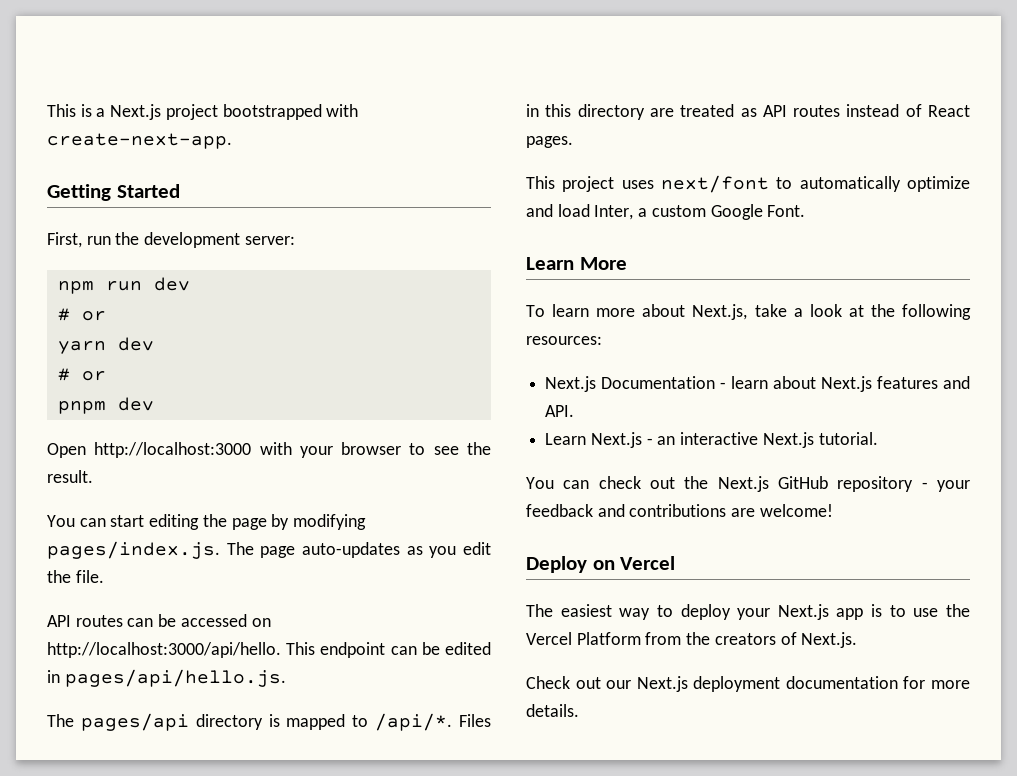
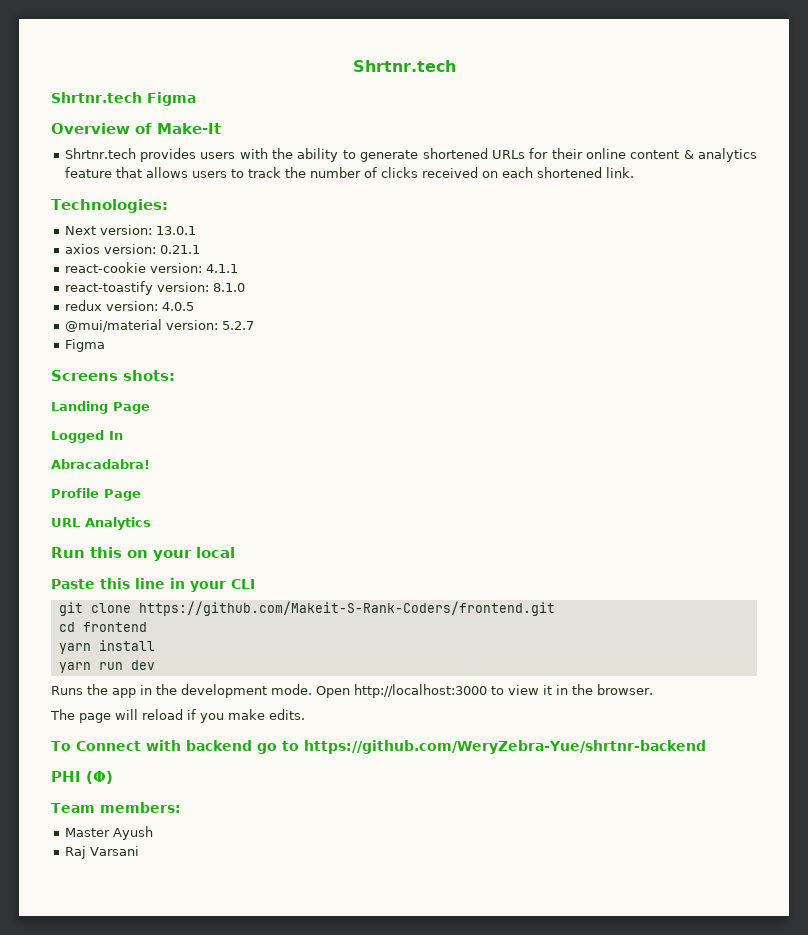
[47,104,359,120] [47,133,232,149] [47,184,180,201] [47,232,295,248] [57,277,190,294] [57,308,106,321] [57,337,154,354] [57,368,106,381] [57,397,154,414] [47,442,491,458] [47,470,93,483] [47,514,367,530] [47,541,492,559] [47,570,104,583] [47,614,271,627] [47,642,491,658] [47,669,286,687] [47,713,491,731] [526,104,970,120] [526,136,573,148] [526,175,970,193] [526,204,806,220] [526,257,627,270] [526,304,972,320] [526,336,602,345] [545,376,970,392] [545,405,575,417] [545,432,878,448] [526,476,970,492] [526,504,833,517] [526,556,676,573] [526,604,970,620] [526,632,858,648] [526,676,970,692] [526,704,579,717] This is a Next.js project bootstrapped with create-next-app. // Getting Started // First, run the development server: // npm run dev // # or // yarn dev // # or // pnpm dev // Open http://localhost:3000 with your browser to see the result. // You can start editing the page by modifying pages/index.js. The page auto-updates as you edit the file. // API routes can be accessed on http://localhost:3000/api/hello. This endpoint can be edited in pages/api/hello.js. // The pages/api directory is mapped to /api/*. Files in this directory are treated as API routes instead of React pages. // This project uses next/font to automatically optimize and load Inter, a custom Google Font. // Learn More // To learn more about Next.js, take a look at the following resources: // Next.js Documentation - learn about Next.js features and API. // Learn Next.js - an interactive Next.js tutorial. // You can check out the Next.js GitHub repository - your feedback and contributions are welcome! // Deploy on Vercel // The easiest way to deploy your Next.js app is to use the Vercel Platform from the creators of Next.js. // Check out our Next.js deployment documentation for more details. -> [352,60,456,72] [51,92,196,106] [51,123,221,134] [64,148,758,162] [64,167,634,178] [51,199,168,213] [64,225,196,235] [64,244,200,254] [64,262,238,273] [64,281,245,295] [64,300,194,311] [64,319,254,332] [64,339,105,352] [51,370,175,381] [51,401,150,414] [51,430,123,443] [51,459,150,469] [51,488,141,501] [51,517,151,530] [51,547,235,561] [51,578,255,592] [58,601,555,616] [58,622,147,632] [58,640,155,654] [58,660,155,673] [51,684,653,698] [50,709,305,723] [51,740,706,754] [51,771,113,784] [51,802,181,813] [64,826,153,840] [64,846,139,859] Shrtnr.tech // Shrtnr.tech Figma // Overview of Make-It // Shrtnr.tech provides users with the ability to generate shortened URLs for their online content & analytics feature that allows users to track the number of clicks received on each shortened link. // Technologies: // Next version: 13.0.1 // axios version: 0.21.1 // react-cookie version: 4.1.1 // react-toastify version: 8.1.0 // redux version: 4.0.5 // @mui/material version: 5.2.7 // Figma // Screens shots: // Landing Page // Logged In // Abracadabra! // Profile Page // URL Analytics // Run this on your local // Paste this line in your CLI // git clone https://github.com/Makeit-S-Rank-Coders/frontend.git // cd frontend // yarn install // yarn run dev // Runs the app in the development mode. Open http://localhost:3000 to view it in the browser. // The page will reload if you make edits. // To Connect with backend go to https://github.com/WeryZebra-Yue/shrtnr-backend // PHI (Φ) // Team members: // Master Ayush // Raj Varsani

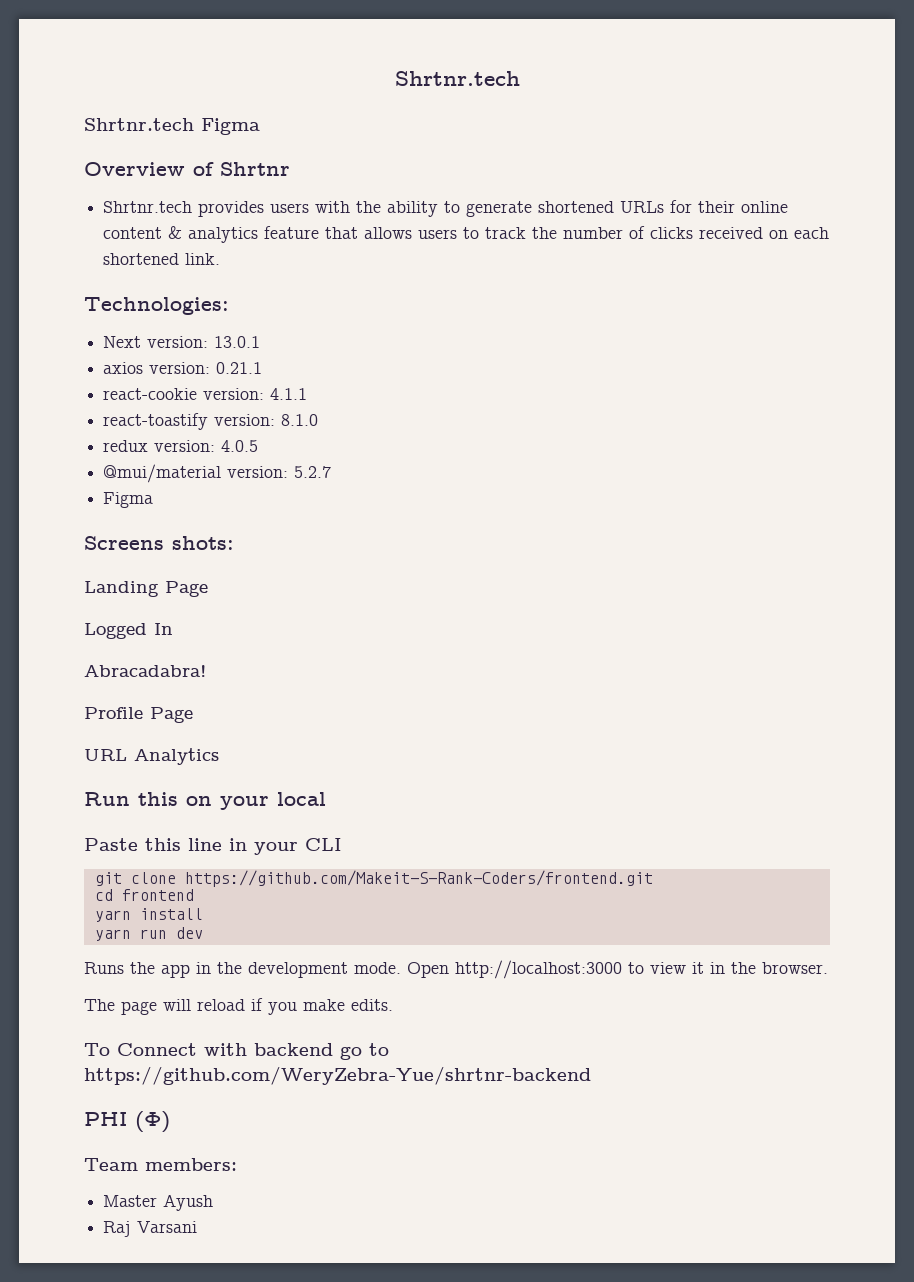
[157,123,221,134] Make-It -> [220,162,290,176] Shrtnr

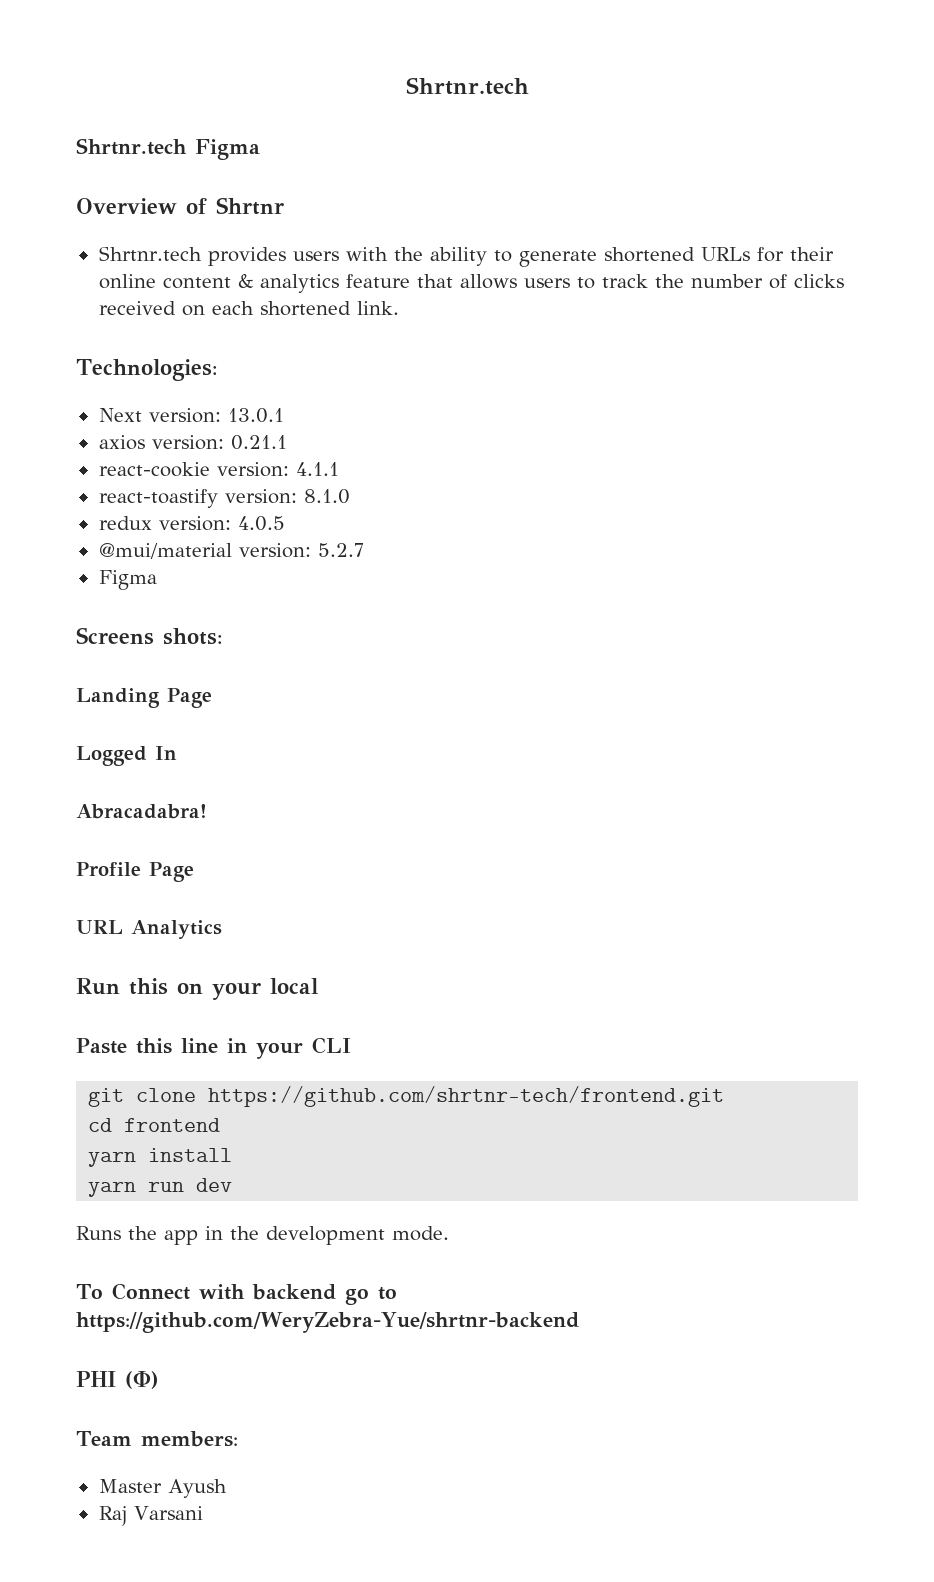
[184,870,653,887] https://github.com/Makeit-S-Rank-Coders/frontend.git -> [208,1086,725,1107] https://github.com/shrtnr-tech/frontend.git
[407,960,828,979] [84,998,393,1015] Open http://localhost:3000 to view it in the browser. // The page will reload if you make edits. -> (449, 1233) none

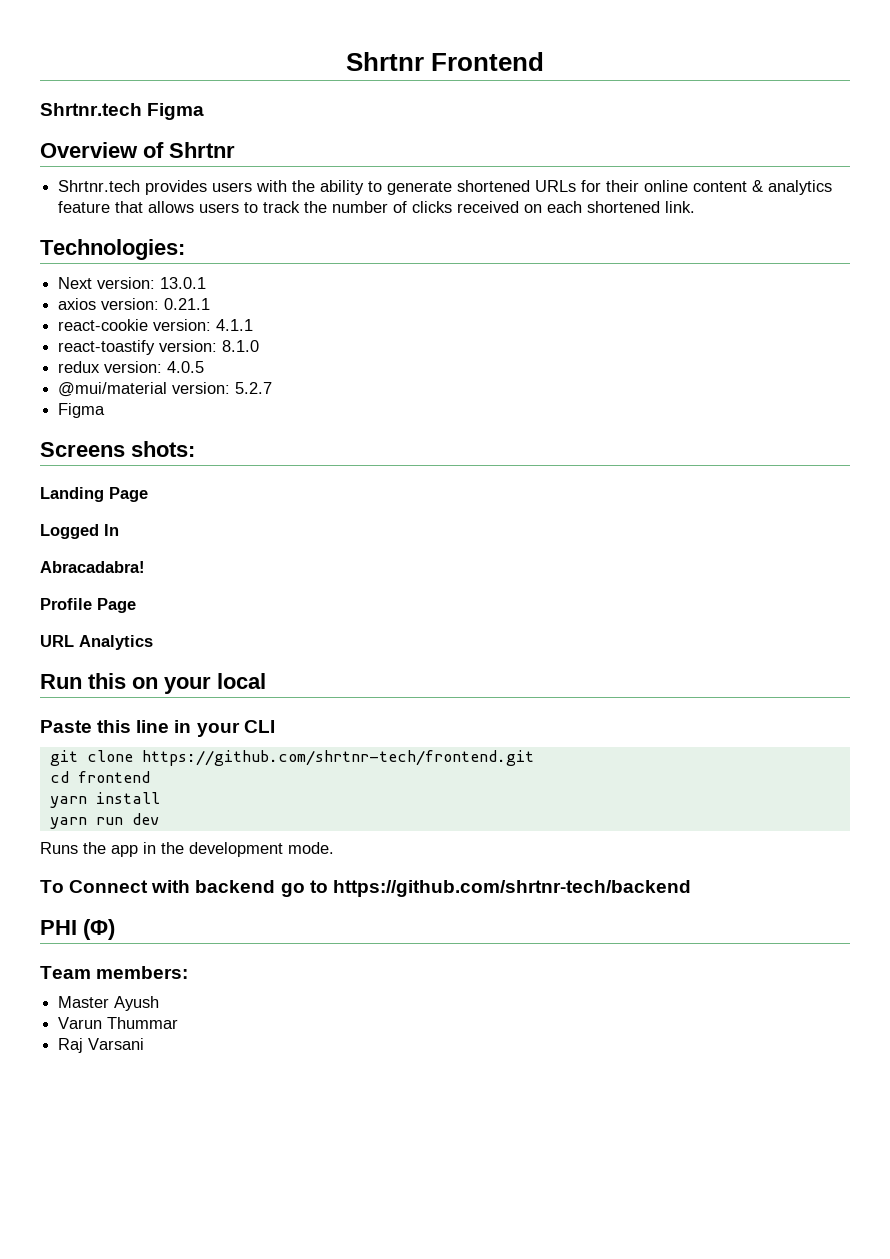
[405,77,529,95] Shrtnr.tech -> [345,52,545,71] Shrtnr Frontend
[76,1312,579,1333] https://github.com/WeryZebra-Yue/shrtnr-backend -> [332,880,691,897] https://github.com/shrtnr-tech/backend
(227, 1488) none -> [58,1017,179,1029] // Varun Thummar

